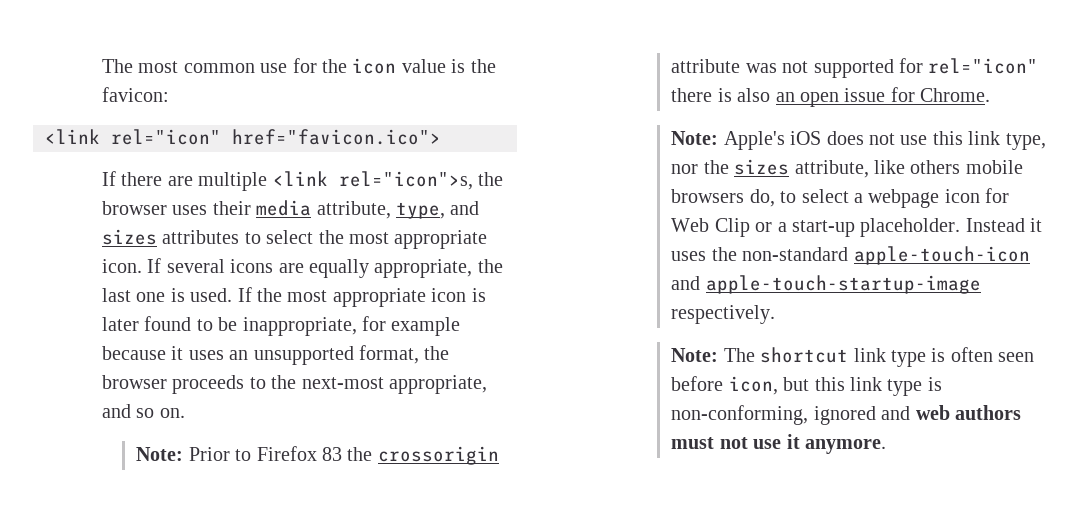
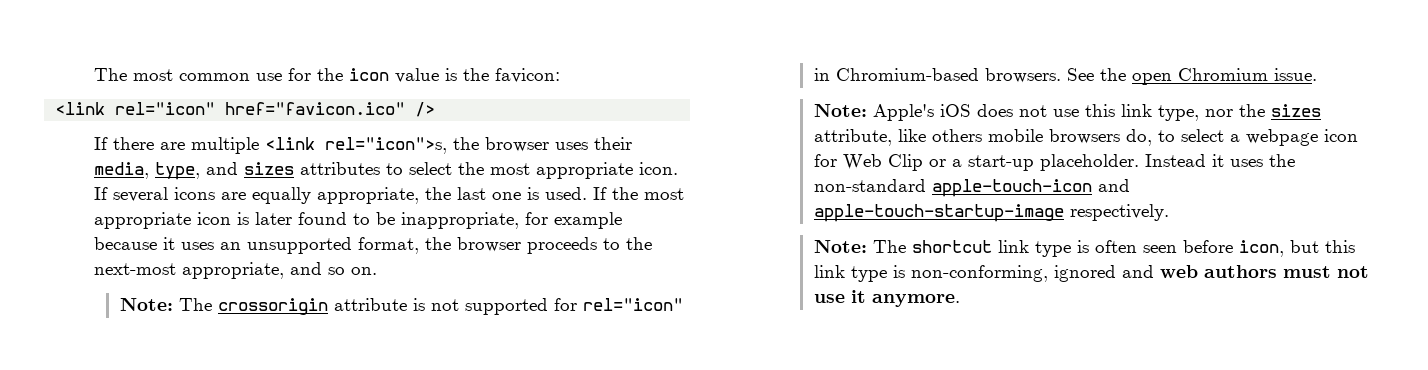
[232,129,441,145] href="favicon.ico"> -> [225,102,436,117] href="favicon.ico" />
[256,200,391,219] media attribute, -> [94,162,150,179] media,
[188,446,373,461] Prior to Firefox 83 the -> [178,298,212,311] The
[745,63,777,73] was -> [412,298,425,311] is
[671,87,991,107] there is also an open issue for Chrome. -> [813,68,1317,85] in Chromium-based browsers. See the open Chromium issue.

